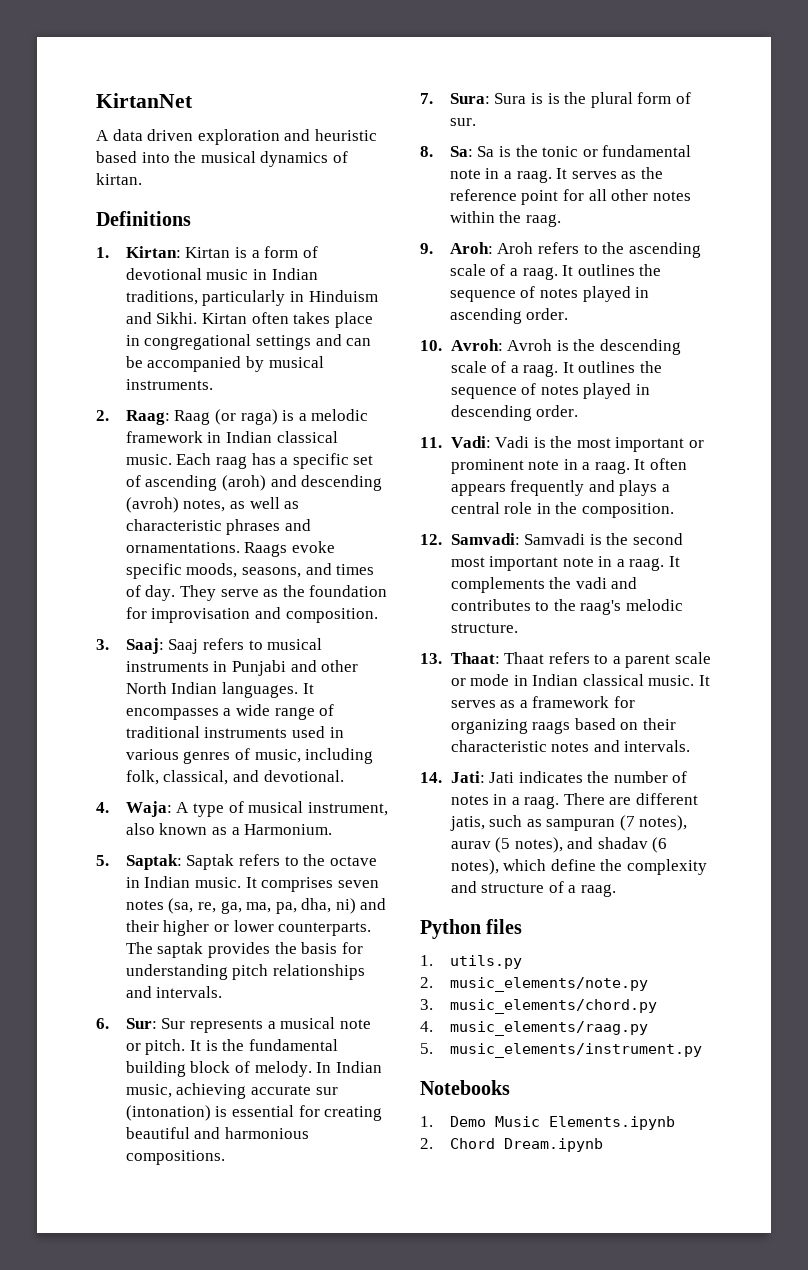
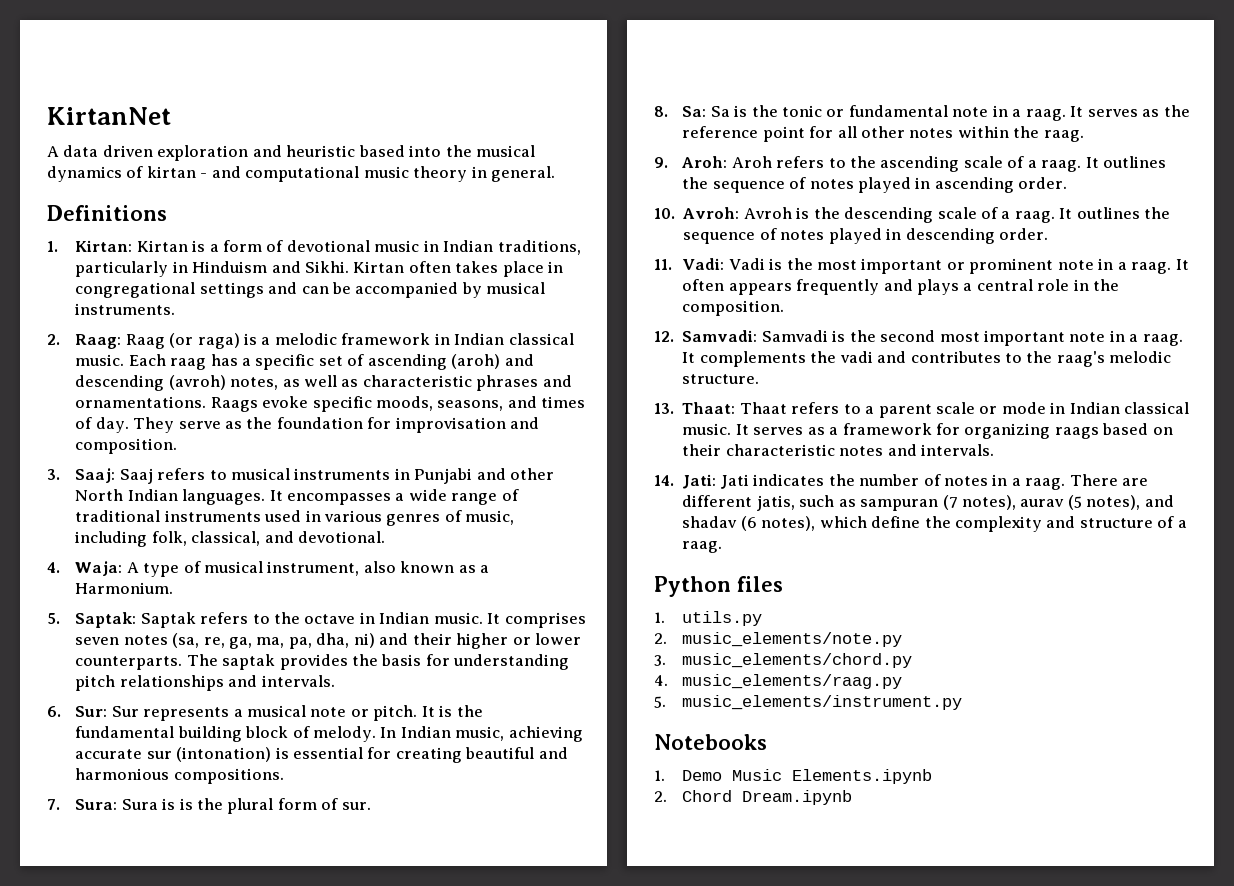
[96,173,142,185] kirtan. -> [146,166,556,182] kirtan - and computational music theory in general.

